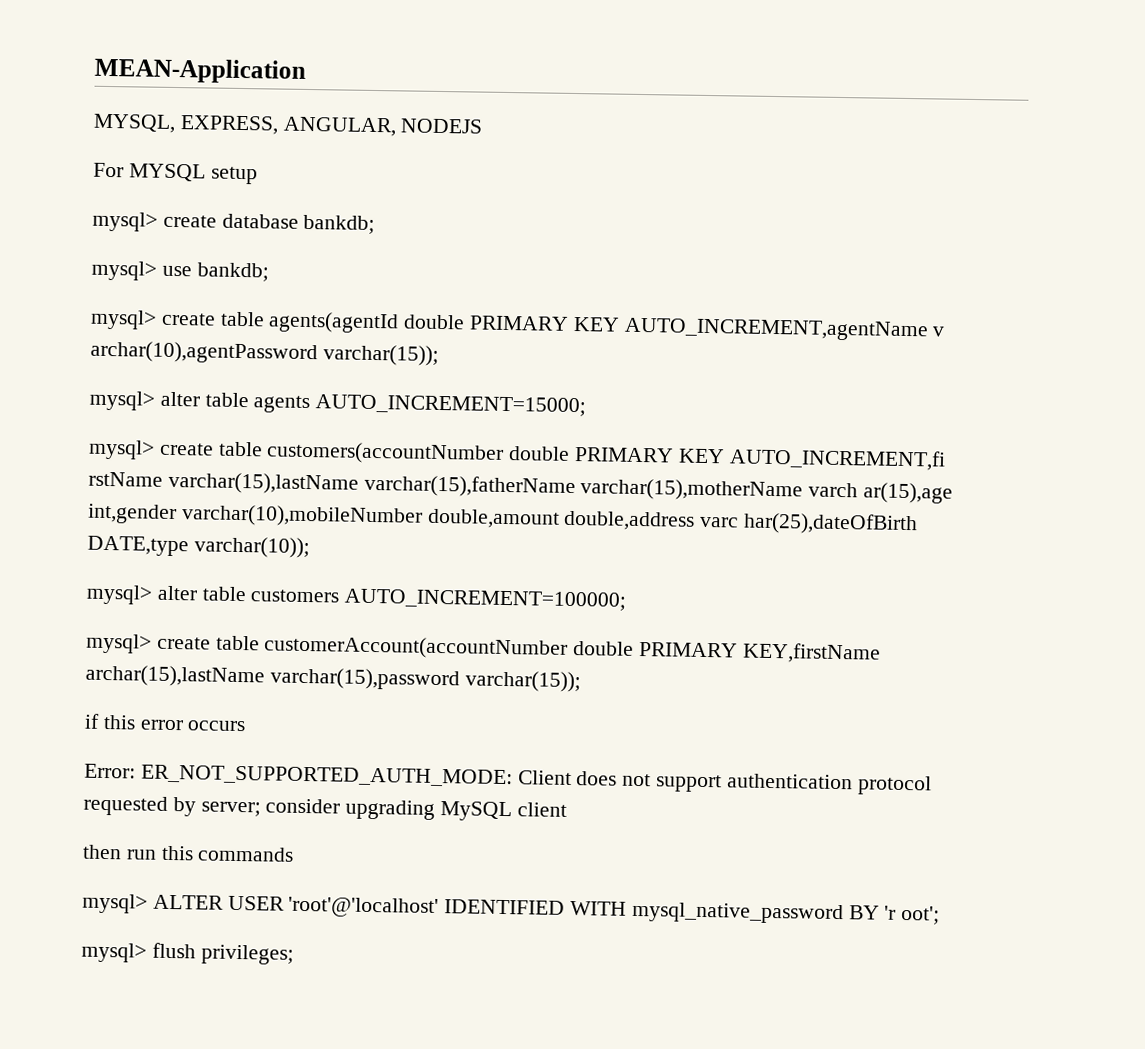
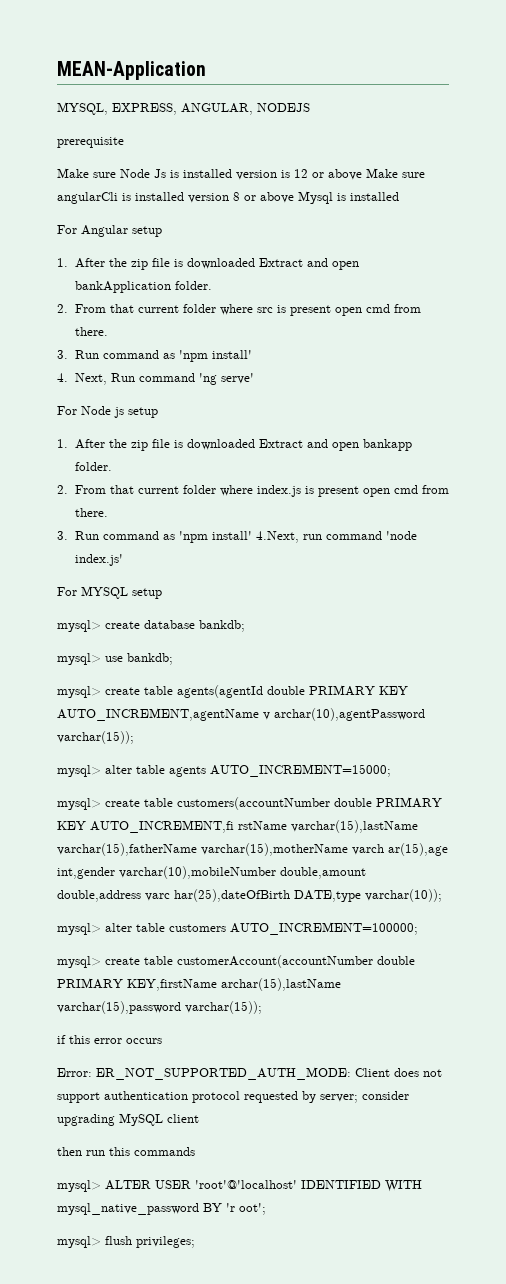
(484, 126) none -> [57,137,124,148] [57,168,425,180] [57,191,399,204] [57,225,162,237] [57,258,359,270] [74,281,212,293] [57,304,421,316] [74,327,108,336] [57,350,252,362] [57,373,254,385] [57,406,158,418] [57,439,412,451] [74,462,112,471] [57,485,449,497] [74,508,108,517] [57,531,417,543] [74,554,123,566] // prerequisite // Make sure Node Js is installed version is 12 or above Make sure angularCli is installed version 8 or above Mysql is installed // For Angular setup // 1. After the zip file is downloaded Extract and open bankApplication folder. // 2. From that current folder where src is present open cmd from there. // 3. Run command as 'npm install' // 4. Next, Run command 'ng serve' // For Node js setup // 1. After the zip file is downloaded Extract and open bankapp folder. // 2. From that current folder where index.js is present open cmd from there. // 3. Run command as 'npm install' 4.Next, run command 'node index.js'

